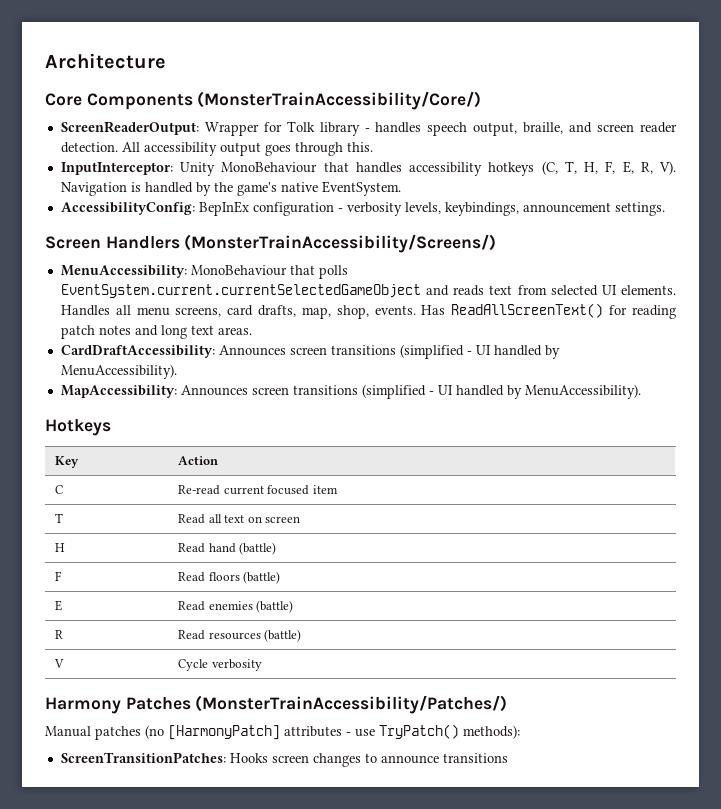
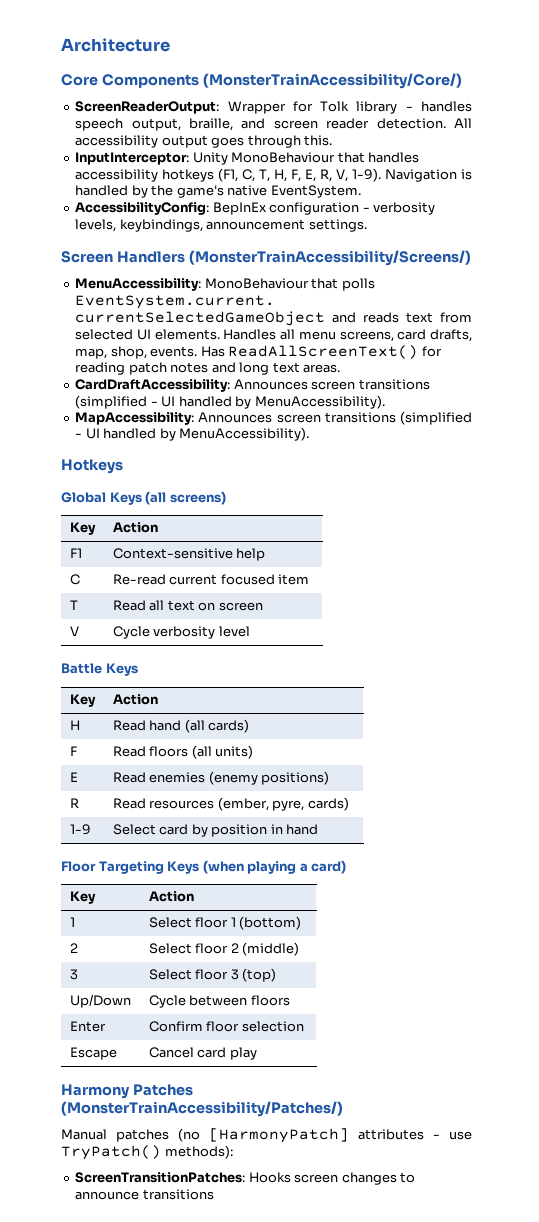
[541,161,558,175] (C, -> [218,168,256,182] (F1, C,
[659,161,676,175] V). -> [336,168,382,182] V, 1-9).
[55,456,80,468] [178,456,219,465] // Key | Action -> [61,491,226,505] [69,522,96,535] [112,522,158,533] [69,548,82,558] [112,548,266,561] // Global Keys (all screens) // Key | Action // F1 | Context-sensitive help
(301, 519) none -> [69,626,79,636] [112,626,250,639] [61,663,138,676] [69,694,96,707] [112,694,158,705] // V | Cycle verbosity level // Battle Keys // Key | Action
[239,542,277,555] (battle) -> [184,719,250,733] (all cards)
[243,571,281,584] (battle) -> [191,745,254,759] (all units)
[256,600,294,613] (battle) -> [208,771,330,785] (enemy positions)
[264,629,302,642] [54,659,65,668] [178,659,262,671] (battle) // V | Cycle verbosity -> [217,797,349,811] [69,824,91,835] [112,824,319,837] [61,860,347,874] [69,891,96,904] [148,891,194,902] [69,917,75,927] [148,916,302,930] [69,943,78,953] [148,942,300,956] [69,969,78,980] [148,968,277,982] [69,994,131,1008] [148,995,290,1008] [69,1021,106,1032] [148,1021,304,1032] [69,1047,117,1060] [148,1047,257,1060] (ember, pyre, cards) // 1-9 | Select card by position in hand // Floor Targeting Keys (when playing a card) // Key | Action // 1 | Select floor 1 (bottom) // 2 | Select floor 2 (middle) // 3 | Select floor 3 (top) // Up/Down | Cycle between floors // Enter | Confirm floor selection // Escape | Cancel card play

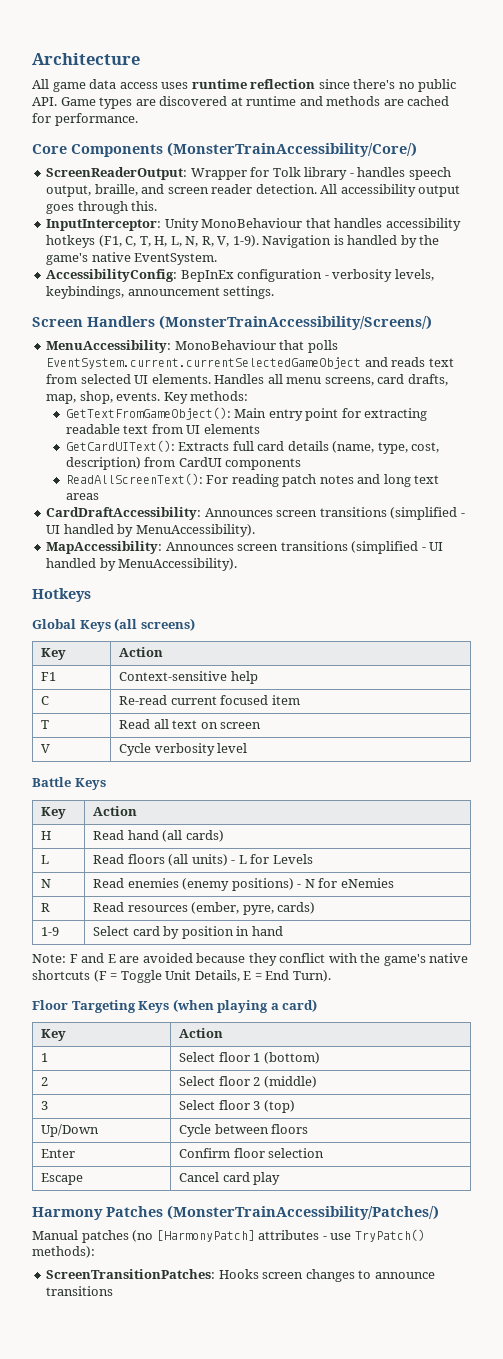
(170, 45) none -> [32,79,457,92] [32,96,450,109] [32,113,138,126] // All game data access uses runtime reflection since there's no public API. Game types are discovered at runtime and methods are cached for performance.
[291,169,317,182] F, E, -> [170,236,199,247] L, N,
[200,345,442,359] Has ReadAllScreenText() for -> [163,391,249,404] [65,407,428,421] [65,424,260,434] [65,440,440,454] [65,457,302,470] [65,473,229,485] Key methods: // GetTextFromGameObject(): Main entry point for extracting readable text from UI elements // GetCardUIText(): Extracts full card details (name, type, cost, description) from CardUI components // ReadAllScreenText(): For
[303,364,341,373] areas. -> [65,493,99,500] areas
[69,746,77,756] F -> [41,855,50,864] L
[69,772,78,782] // E -> [231,854,313,864] [41,879,52,888] - L for Levels // N
(330, 778) none -> [297,878,394,888] - N for eNemies
(319, 829) none -> [32,953,469,966] [32,970,331,983] // Note: F and E are avoided because they conflict with the game's native shortcuts (F = Toggle Unit Details, E = End Turn).

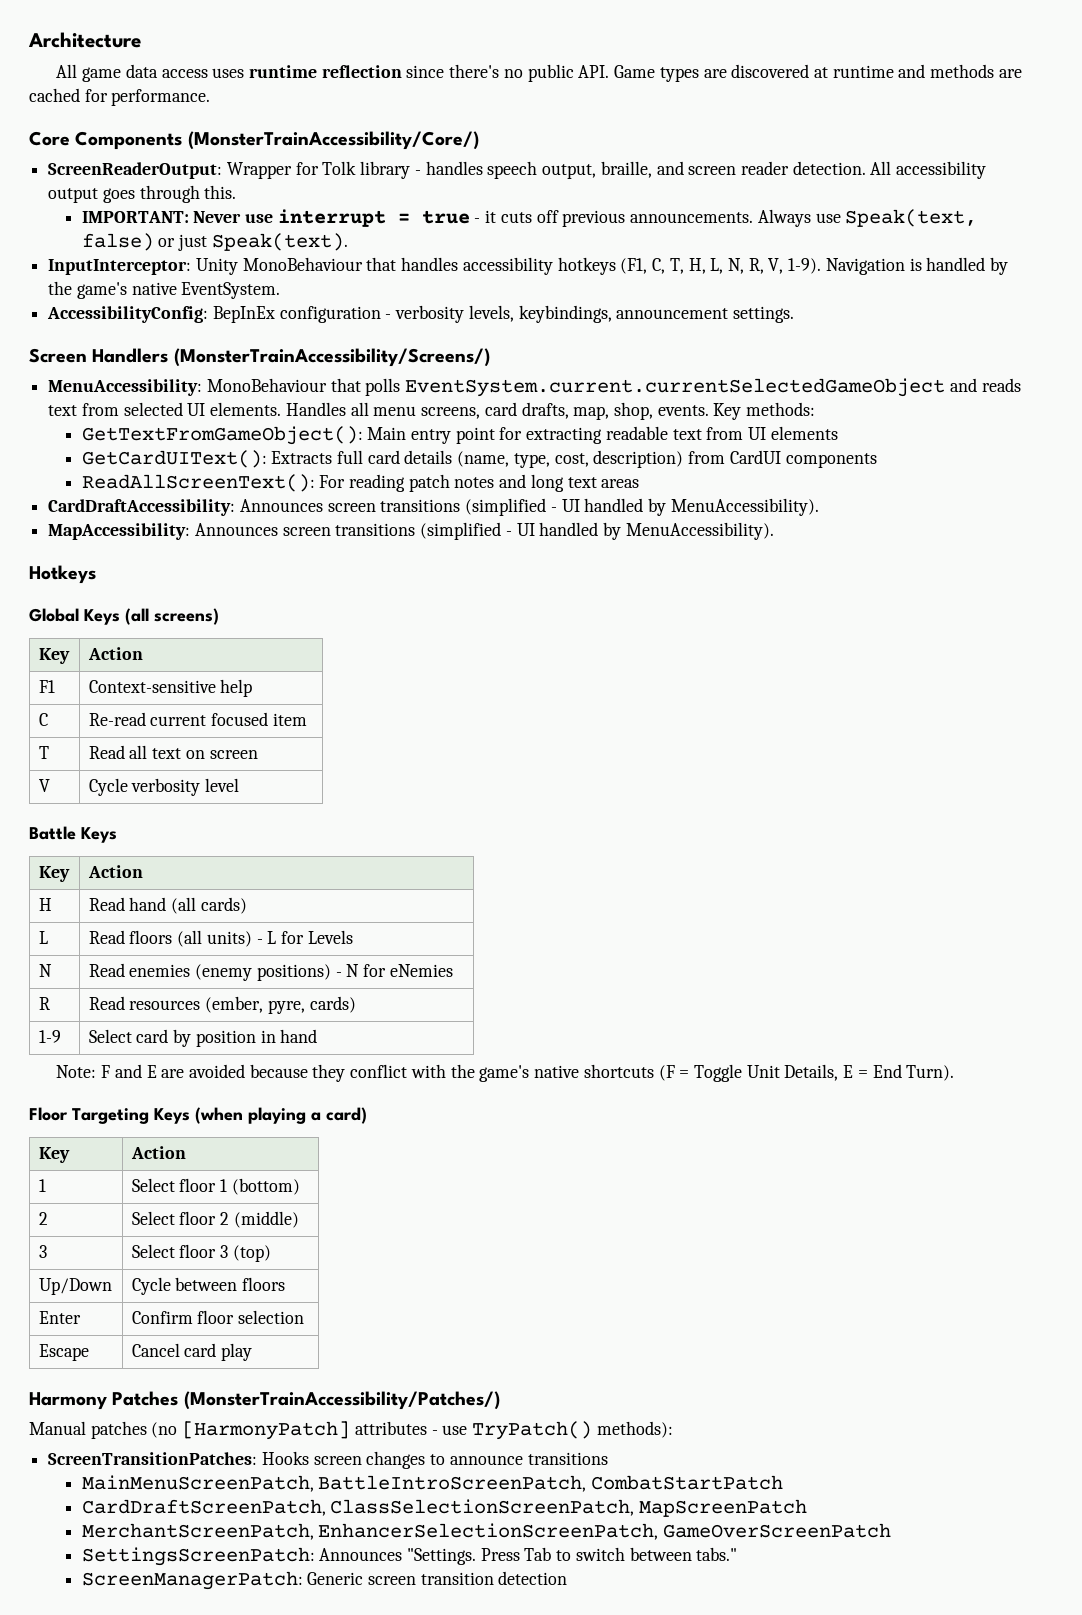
(158, 206) none -> [81,209,978,227] [81,233,348,251] // IMPORTANT: Never use interrupt = true - it cuts off previous announcements. Always use Speak(text, false) or just Speak(text).
(114, 1291) none -> [81,1475,784,1492] [81,1499,808,1517] [81,1523,892,1540] [81,1547,738,1566] [81,1571,568,1590] // MainMenuScreenPatch, BattleIntroScreenPatch, CombatStartPatch // CardDraftScreenPatch, ClassSelectionScreenPatch, MapScreenPatch // MerchantScreenPatch, EnhancerSelectionScreenPatch, GameOverScreenPatch // SettingsScreenPatch: Announces "Settings. Press Tab to switch between tabs." // ScreenManagerPatch: Generic screen transition detection

